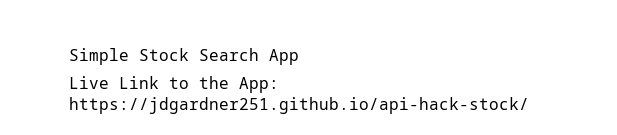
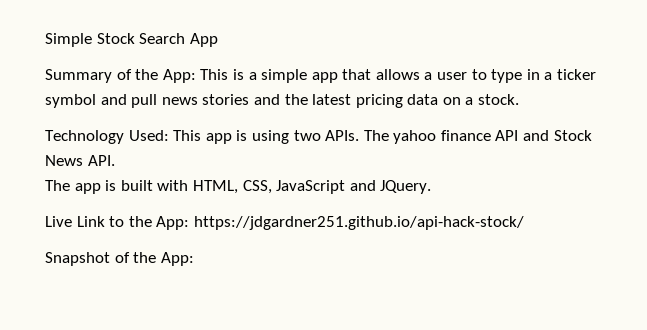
(299, 57) none -> [45,69,597,83] [45,94,520,108] [45,130,592,144] [45,155,115,166] [45,180,432,194] // Summary of the App: This is a simple app that allows a user to type in a ticker symbol and pull news stories and the latest pricing data on a stock. // Technology Used: This app is using two APIs. The yahoo finance API and Stock News API. // The app is built with HTML, CSS, JavaScript and JQuery.
(529, 105) none -> [45,252,194,266] // Snapshot of the App:

